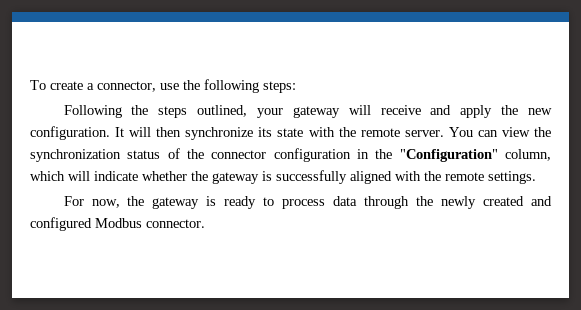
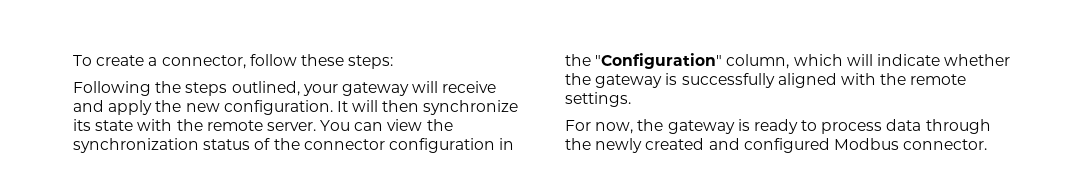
[160,79,259,93] use the following -> [249,54,344,66] follow these

